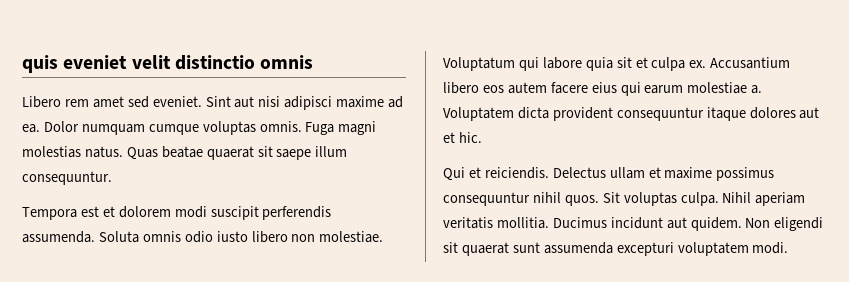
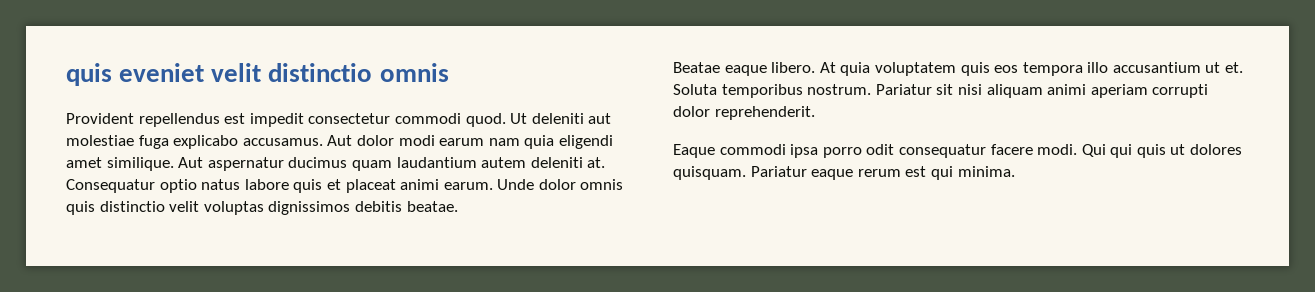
[22,96,404,110] [22,121,377,135] [22,146,348,160] [22,171,112,185] [22,206,332,220] [22,231,384,243] [443,57,791,71] [443,82,763,96] [443,107,820,121] [443,132,482,143] [443,167,775,181] [443,192,806,206] [443,217,824,231] [443,242,789,256] Libero rem amet sed eveniet. Sint aut nisi adipisci maxime ad ea. Dolor numquam cumque voluptas omnis. Fuga magni molestias natus. Quas beatae quaerat sit saepe illum consequuntur. // Tempora est et dolorem modi suscipit perferendis assumenda. Soluta omnis odio iusto libero non molestiae. Voluptatum qui labore quia sit et culpa ex. Accusantium libero eos autem facere eius qui earum molestiae a. Voluptatem dicta provident consequuntur itaque dolores aut et hic. // Qui et reiciendis. Delectus ullam et maxime possimus consequuntur nihil quos. Sit voluptas culpa. Nihil aperiam veritatis mollitia. Ducimus incidunt aut quidem. Non eligendi sit quaerat sunt assumenda excepturi voluptatem modi. -> [66,113,612,127] [66,135,613,149] [66,157,606,171] [66,179,624,193] [66,201,458,215] [673,62,1244,76] [673,84,1209,98] [673,106,815,120] [673,144,1243,158] [673,166,1015,180] Provident repellendus est impedit consectetur commodi quod. Ut deleniti aut molestiae fuga explicabo accusamus. Aut dolor modi earum nam quia eligendi amet similique. Aut aspernatur ducimus quam laudantium autem deleniti at. Consequatur optio natus labore quis et placeat animi earum. Unde dolor omnis quis distinctio velit voluptas dignissimos debitis beatae. // Beatae eaque libero. At quia voluptatem quis eos tempora illo accusantium ut et. Soluta temporibus nostrum. Pariatur sit nisi aliquam animi aperiam corrupti dolor reprehenderit. // Eaque commodi ipsa porro odit consequatur facere modi. Qui qui quis ut dolores quisquam. Pariatur eaque rerum est qui minima.

